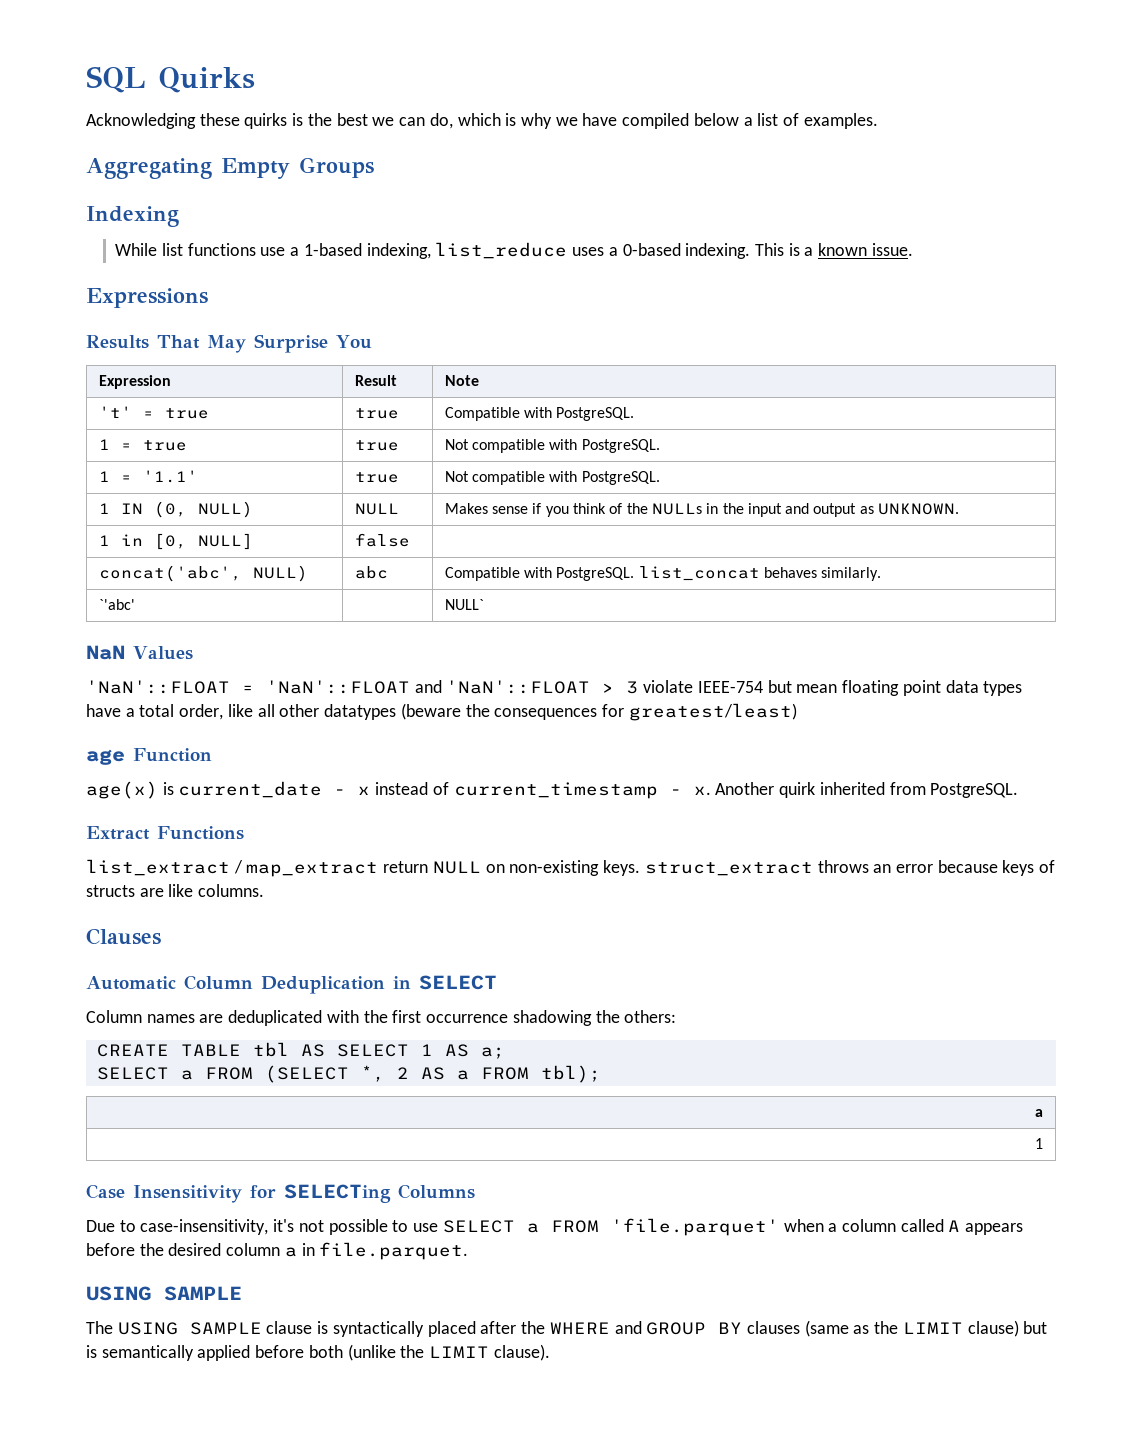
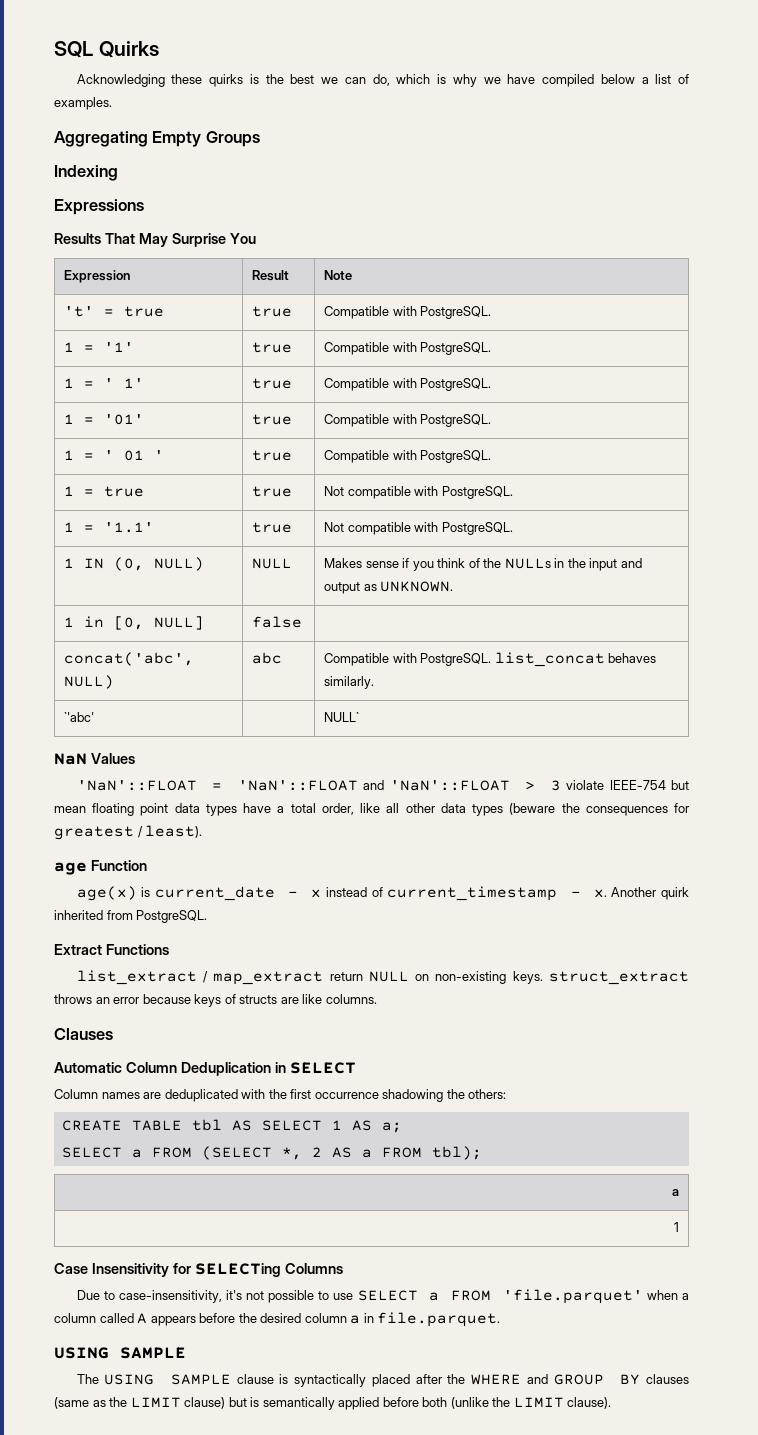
[115,242,913,259] // While list functions use a 1-based indexing, list_reduce uses a 0-based indexing. This is a known issue. -> (118, 173) none
(635, 414) none -> [64,342,135,352] [252,342,293,353] [324,342,492,355] [64,378,145,388] [252,378,293,389] [324,378,492,391] [64,414,145,425] [252,414,293,425] [324,414,492,427] [64,450,165,461] [252,450,293,461] [324,450,492,463] // 1 = '1' | true | Compatible with PostgreSQL. // 1 = ' 1' | true | Compatible with PostgreSQL. // 1 = '01' | true | Compatible with PostgreSQL. // 1 = ' 01 ' | true | Compatible with PostgreSQL.
[324,704,397,720] datatypes -> [440,803,504,816] data types
[628,703,797,721] greatest/least) -> [54,825,203,840] greatest / least).

